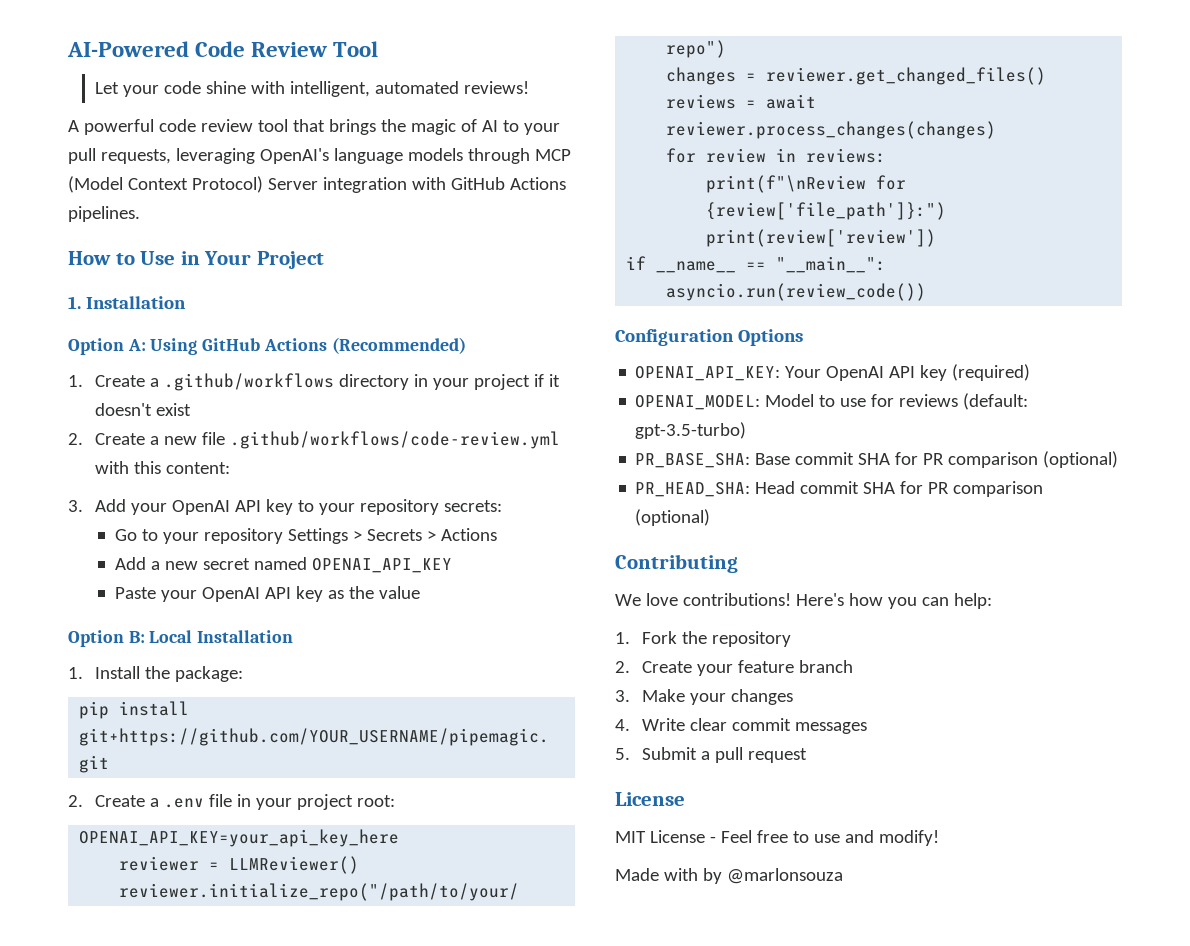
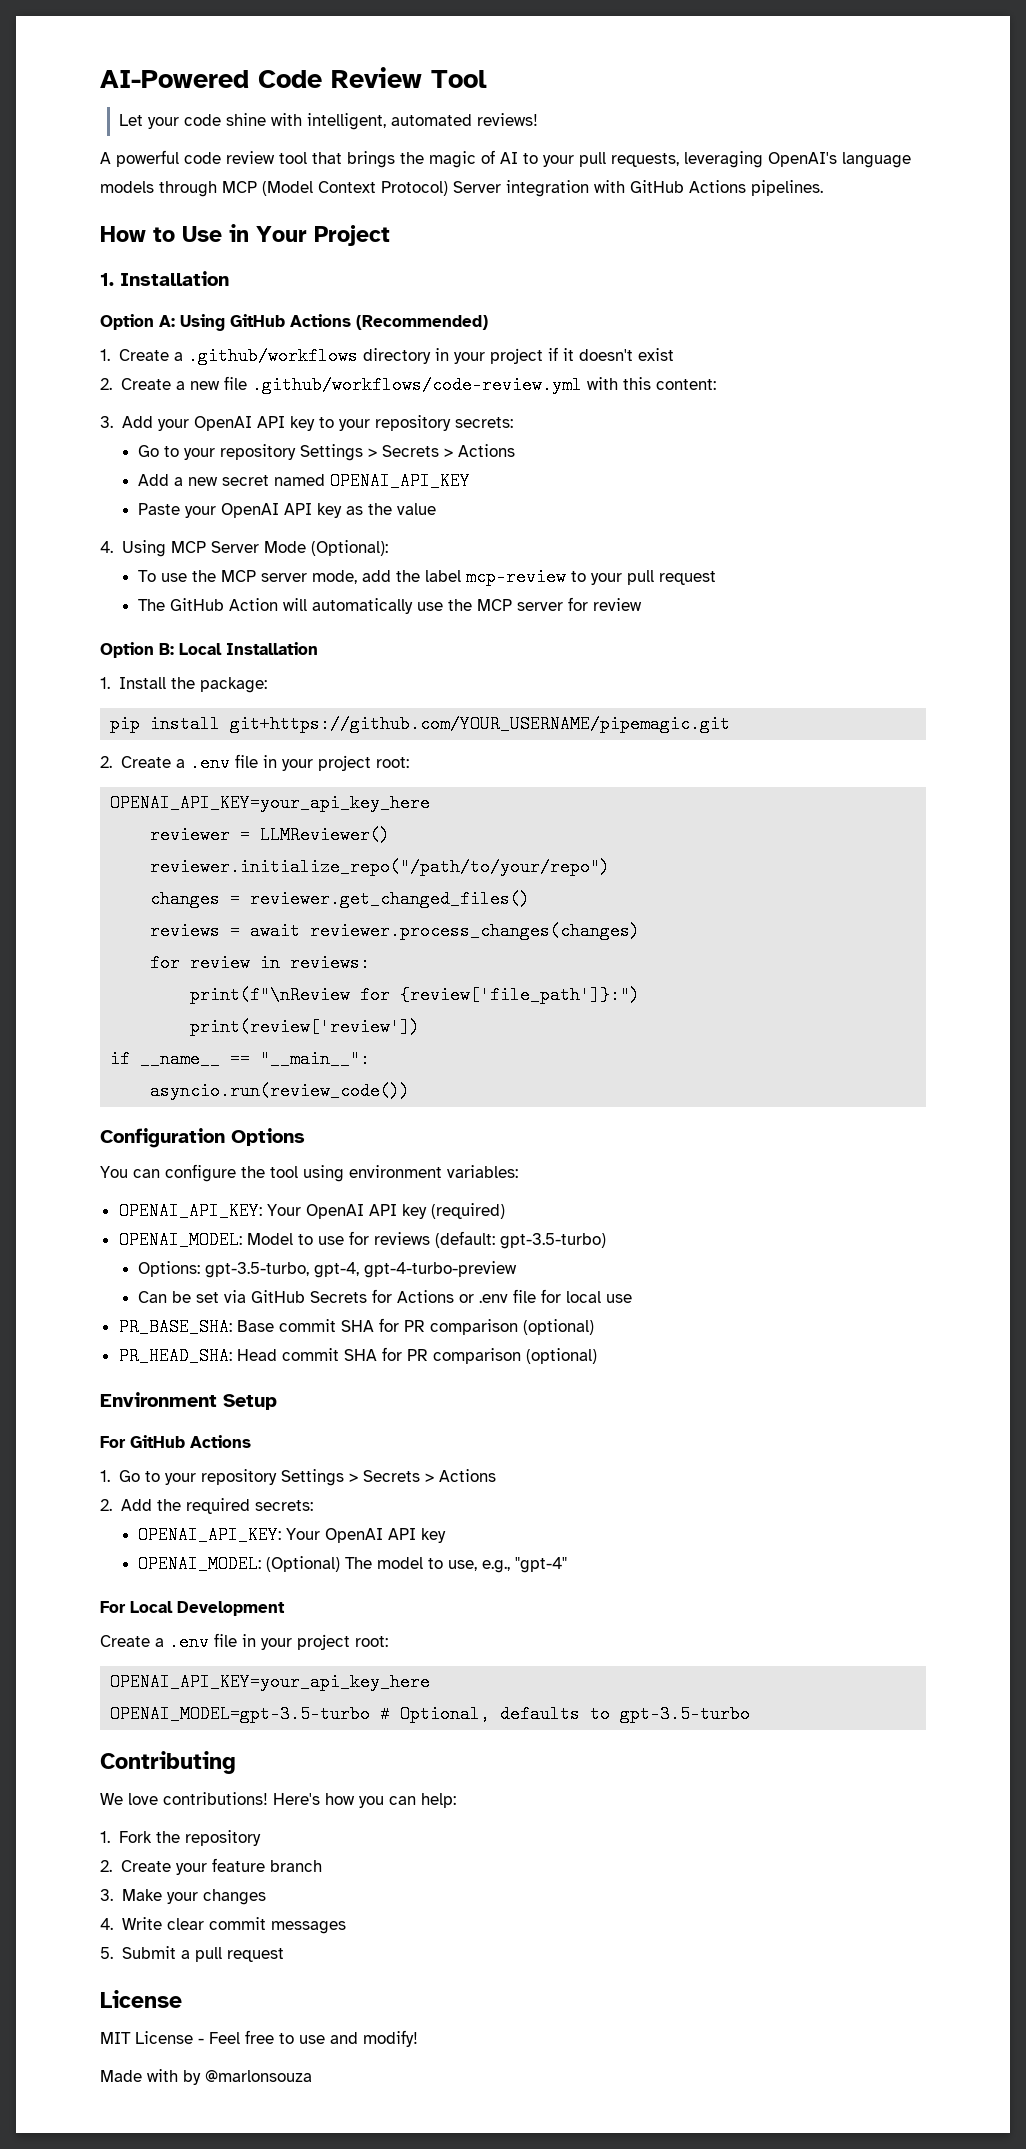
(420, 592) none -> [100,540,388,557] [137,568,716,586] [137,597,642,614] // 4. Using MCP Server Mode (Optional): // To use the MCP server mode, add the label mcp-review to your pull request // The GitHub Action will automatically use the MCP server for review
(804, 337) none -> [100,1164,518,1182] // You can configure the tool using environment variables:
(747, 430) none -> [137,1261,517,1278] [137,1289,632,1303] // Options: gpt-3.5-turbo, gpt-4, gpt-4-turbo-preview // Can be set via GitHub Secrets for Actions or .env file for local use
(711, 517) none -> [100,1392,277,1410] [100,1435,251,1448] [100,1469,497,1486] [100,1498,313,1514] [137,1526,446,1544] [137,1555,567,1573] [100,1601,285,1616] [100,1633,388,1651] [110,1673,431,1691] [110,1705,751,1723] // Environment Setup // For GitHub Actions // 1. Go to your repository Settings > Secrets > Actions // 2. Add the required secrets: // OPENAI_API_KEY: Your OpenAI API key // OPENAI_MODEL: (Optional) The model to use, e.g., "gpt-4" // For Local Development // Create a .env file in your project root: // OPENAI_API_KEY=your_api_key_here // OPENAI_MODEL=gpt-3.5-turbo # Optional, defaults to gpt-3.5-turbo

